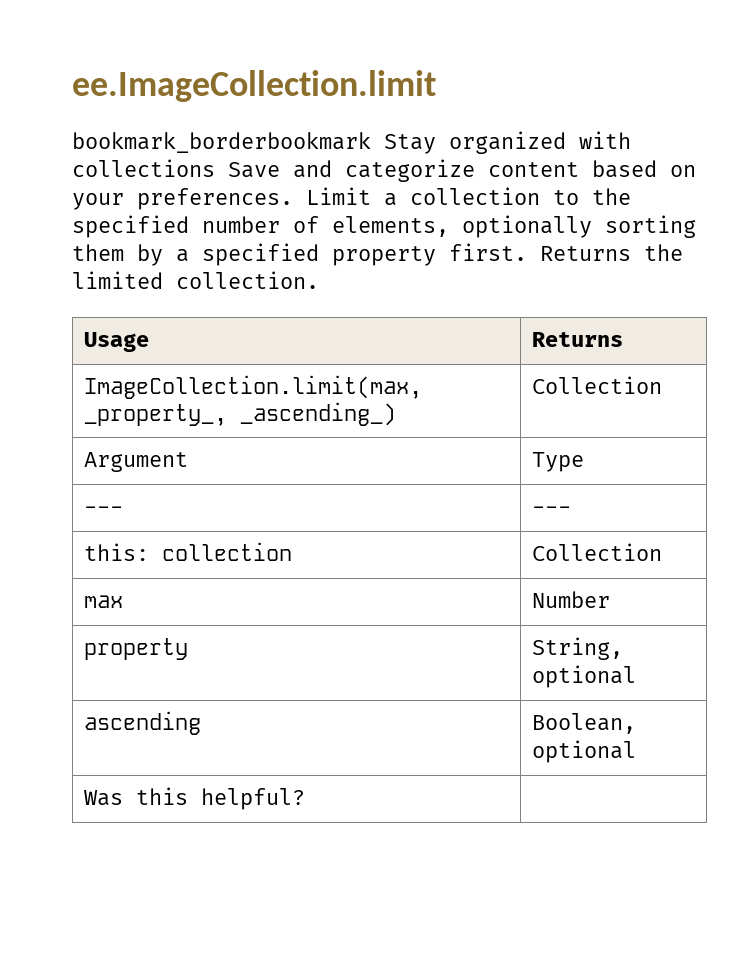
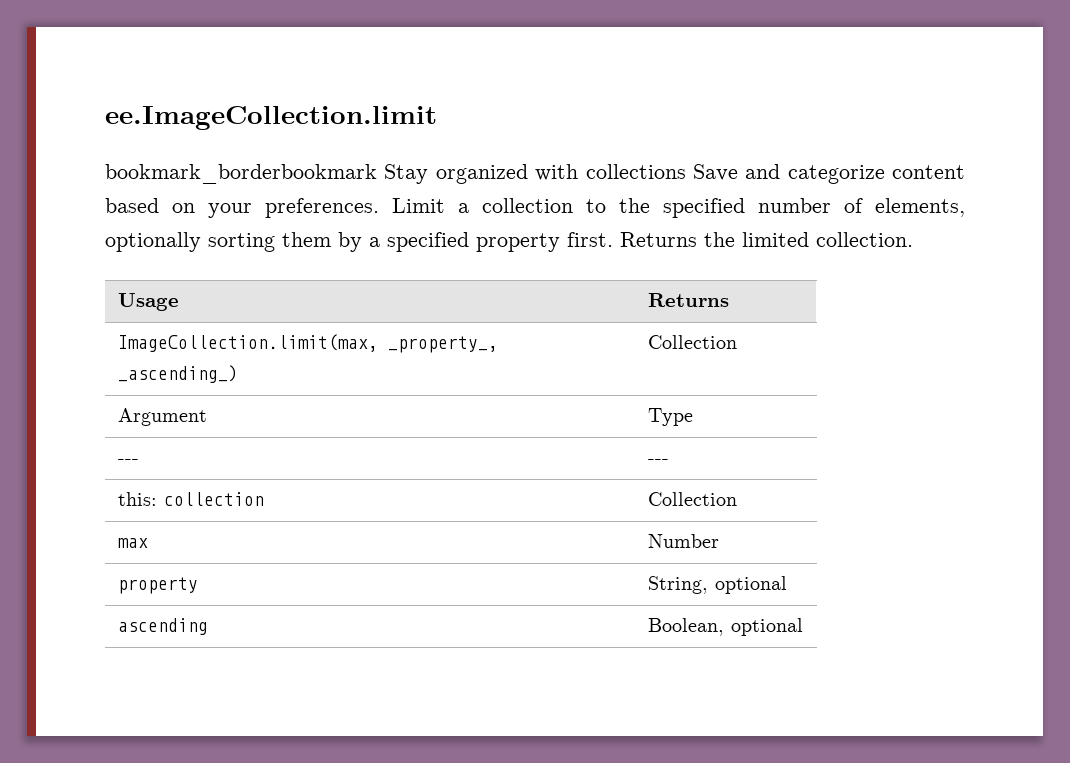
[84,787,306,810] // Was this helpful? | -> (803, 627) none

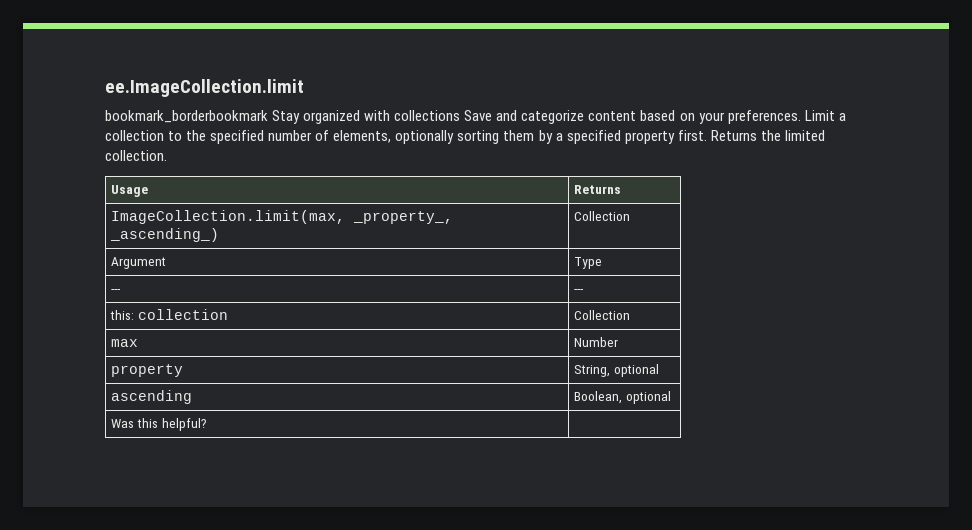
(803, 627) none -> [111,418,207,431] // Was this helpful? |

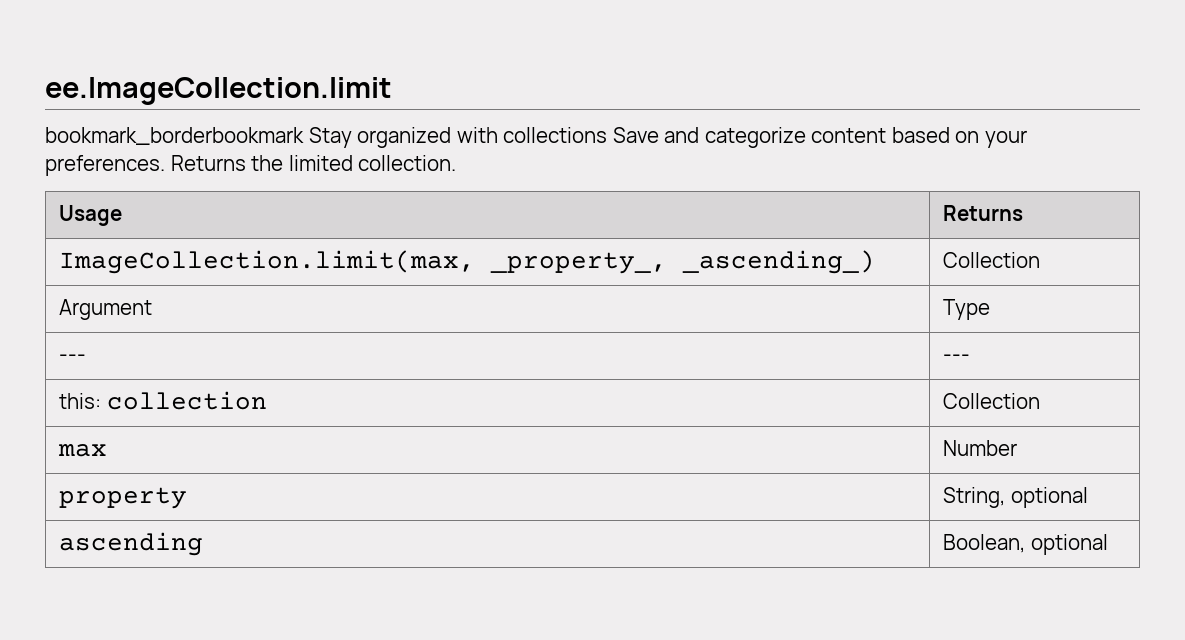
[804,110,846,121] [105,130,707,144] Limit a collection to the specified number of elements, optionally sorting them by a specified property first. -> (165, 165) none
[111,418,207,431] // Was this helpful? | -> (1108, 544) none

